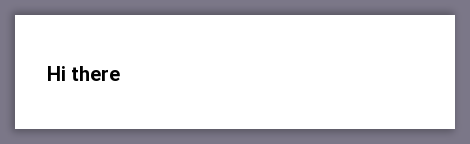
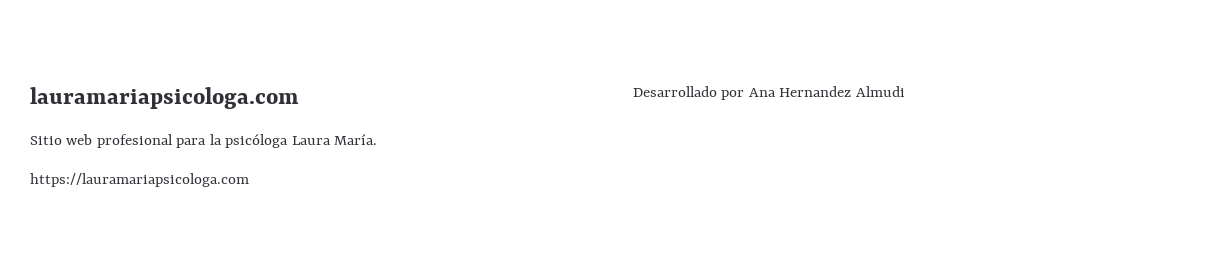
[47,66,121,81] Hi there -> [30,87,299,109] [30,134,378,148] [30,173,249,187] [633,86,905,100] lauramariapsicologa.com // Sitio web profesional para la psicóloga Laura María. // https://lauramariapsicologa.com // Desarrollado por Ana Hernandez Almudi

